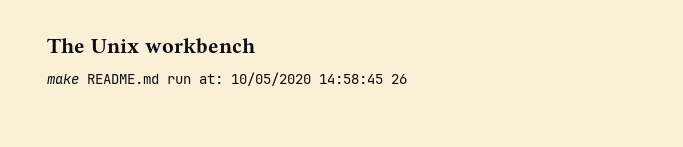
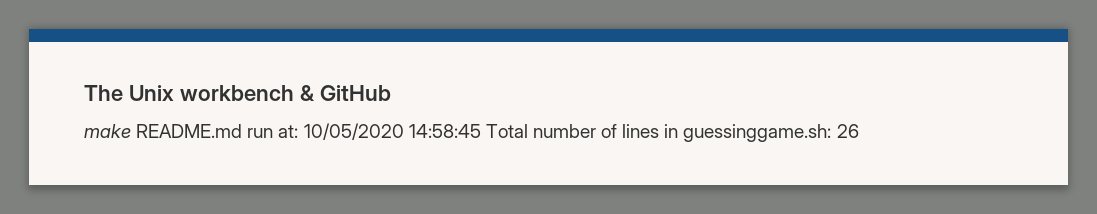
(256, 46) none -> [299,85,391,101] & GitHub
(383, 79) none -> [485,124,832,142] Total number of lines in guessinggame.sh:

